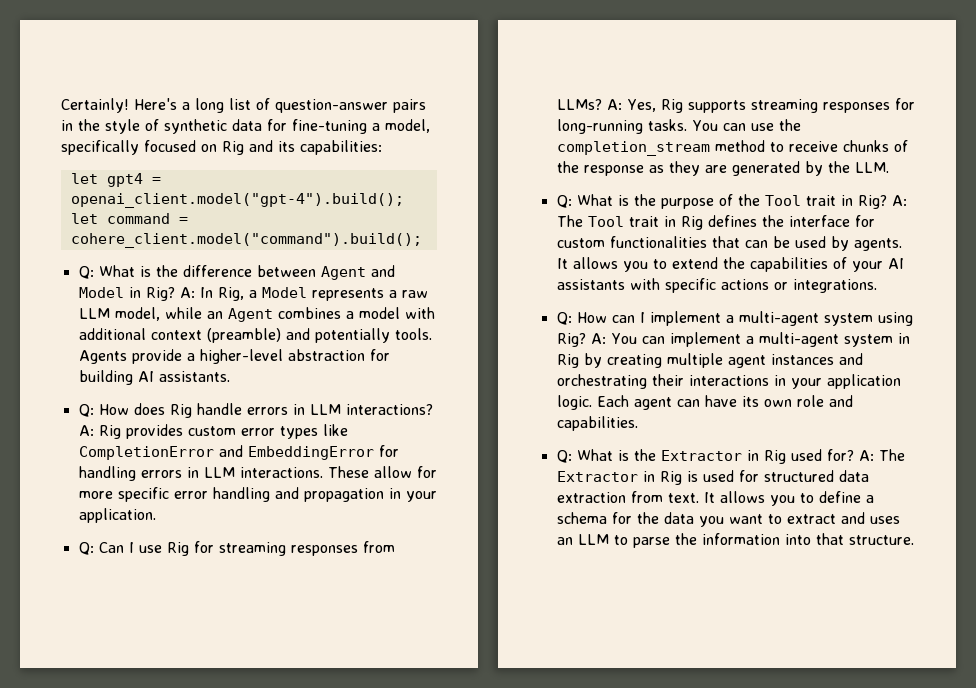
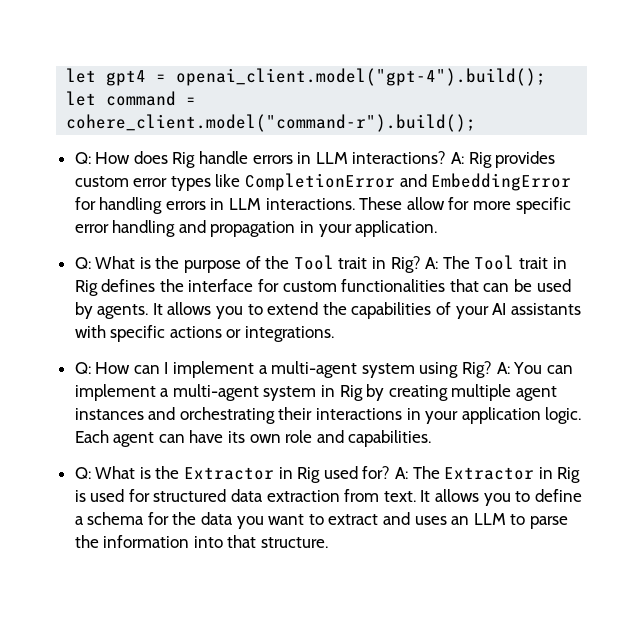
[61,98,426,113] [61,119,430,134] [61,140,382,155] Certainly! Here's a long list of question-answer pairs in the style of synthetic data for fine-tuning a model, specifically focused on Rig and its capabilities: // -> (66, 75) none
[70,233,422,248] [78,265,395,280] [78,287,428,301] [78,307,435,322] [78,328,432,343] [78,349,390,364] [78,370,230,385] cohere_client.model("command").build(); // Q: What is the difference between Agent and Model in Rig? A: In Rig, a Model represents a raw LLM model, while an Agent combines a model with additional context (preamble) and potentially tools. Agents provide a higher-level abstraction for building AI assistants. -> [66,114,477,132] cohere_client.model("command-r").build();
[78,541,395,556] [556,98,915,113] [556,119,801,134] [556,140,908,156] [556,161,889,176] // Q: Can I use Rig for streaming responses from LLMs? A: Yes, Rig supports streaming responses for long-running tasks. You can use the completion_stream method to receive chunks of the response as they are generated by the LLM. -> (438, 228) none

